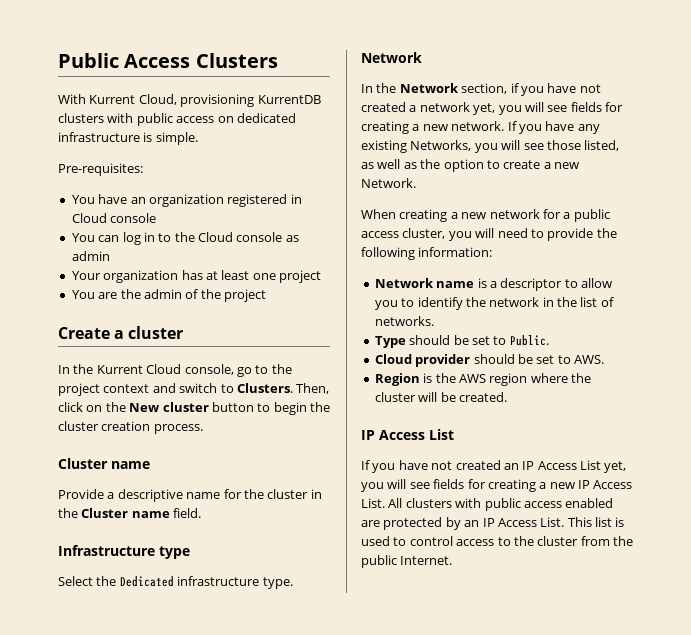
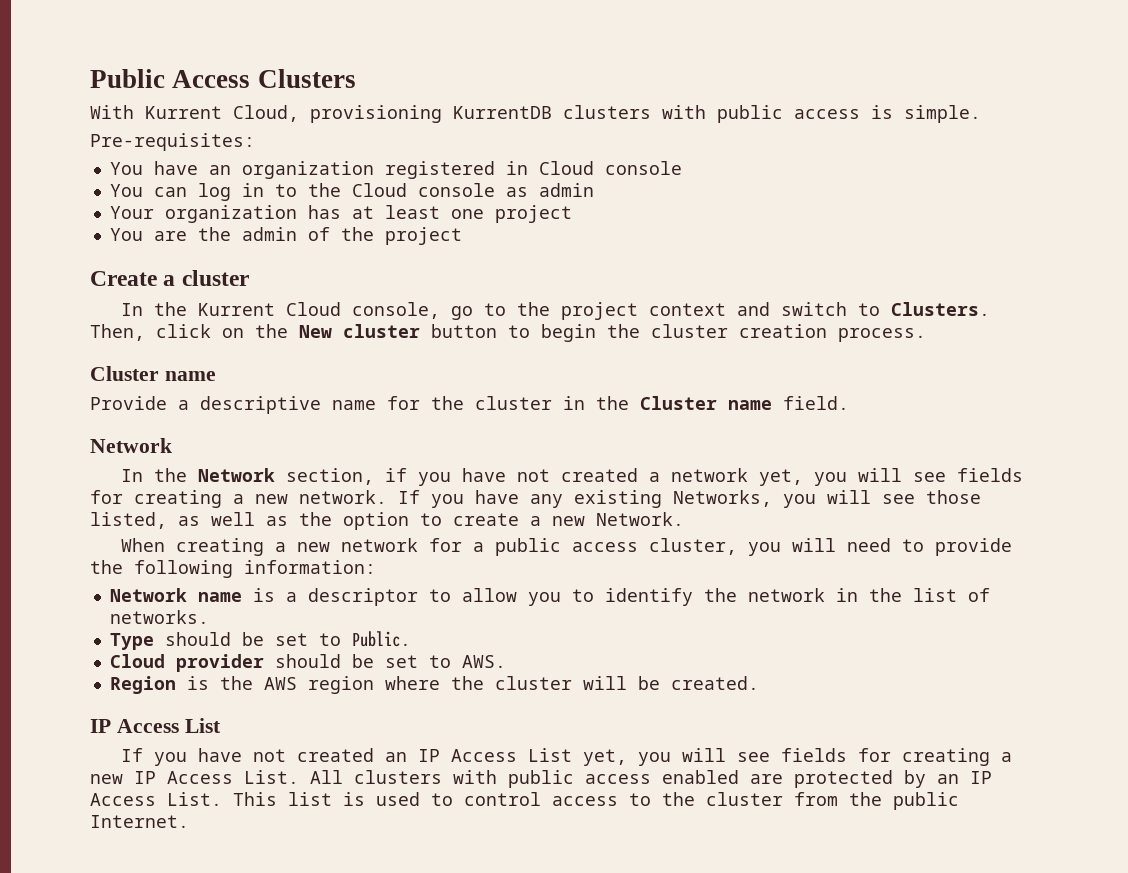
[217,113,296,123] [58,132,140,142] on dedicated infrastructure -> (860, 114) none
[58,545,190,559] [58,576,293,589] // Infrastructure type // Select the Dedicated infrastructure type. -> (849, 403) none

